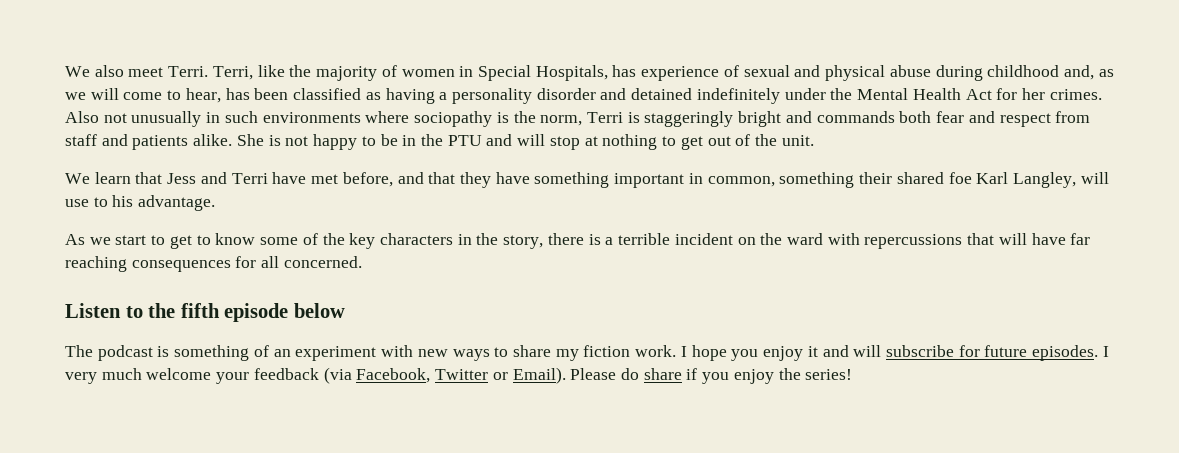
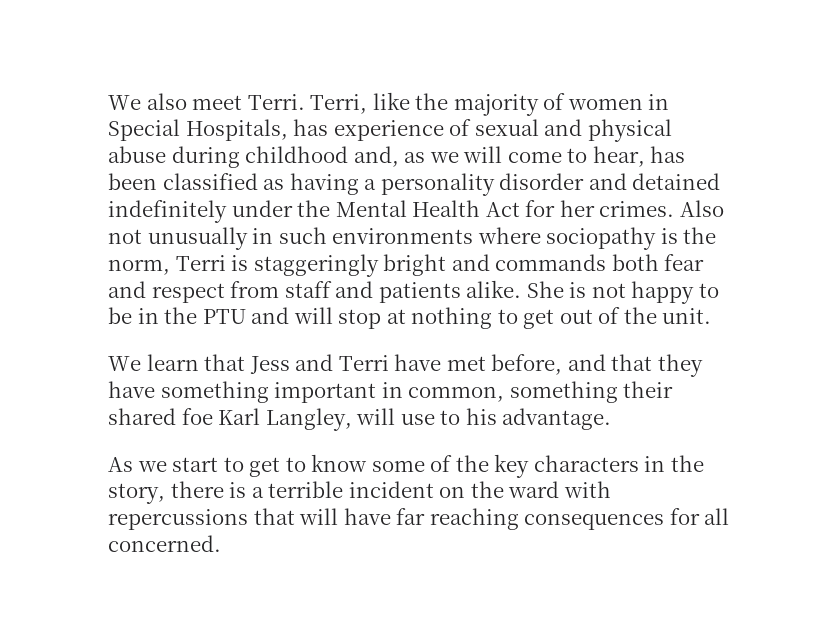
[65,303,345,322] [65,345,1109,361] [65,367,853,384] // Listen to the fifth episode below // The podcast is something of an experiment with new ways to share my fiction work. I hope you enjoy it and will subscribe for future episodes. I very much welcome your feedback (via Facebook, Twitter or Email). Please do share if you enjoy the series! -> (221, 543) none

